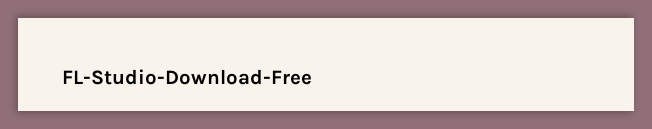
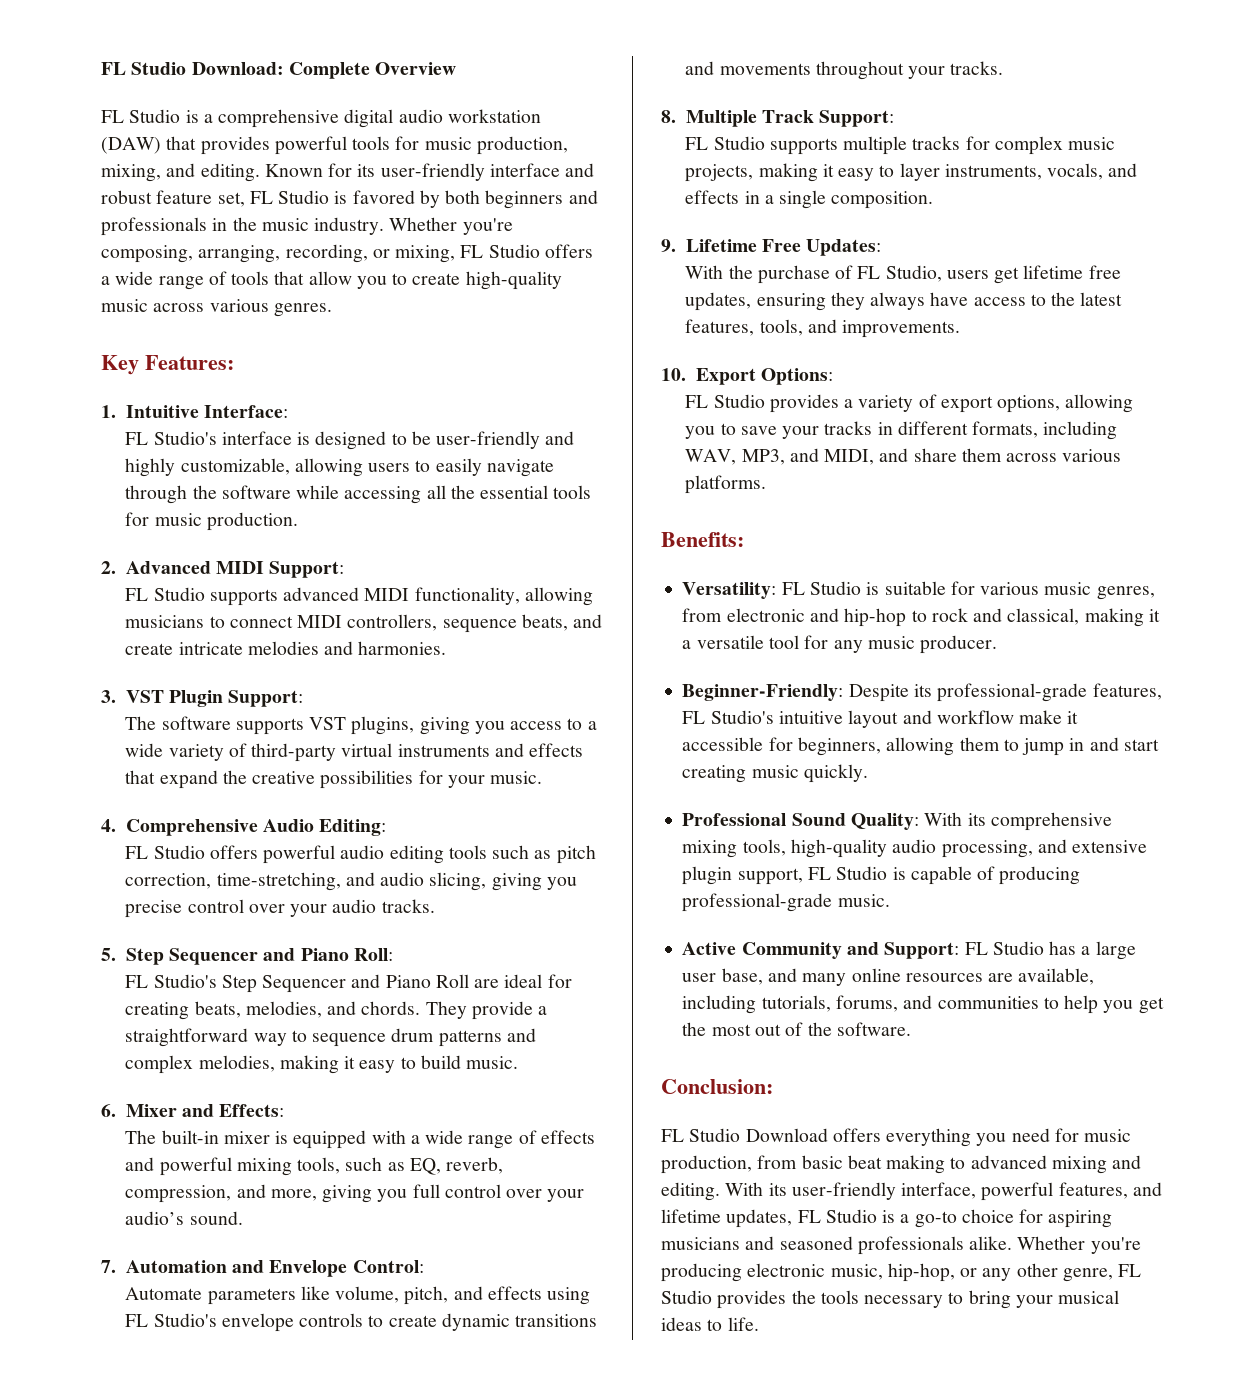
[62,69,312,85] FL-Studio-Download-Free -> [101,62,457,79] [101,109,541,128] [101,136,568,155] [101,163,595,182] [101,190,598,209] [101,217,513,236] [101,244,593,263] [101,271,562,290] [101,299,332,317] [101,355,234,375] [101,405,289,418] [125,431,575,450] [125,458,554,477] [125,485,592,504] [125,512,298,531] [101,561,345,578] [125,587,593,606] [125,614,603,633] [125,641,447,655] [101,690,304,707] [125,716,597,735] [125,743,584,762] [125,770,543,789] [101,819,387,836] [125,845,596,864] [125,872,577,891] [125,899,435,918] [101,948,393,965] [125,974,572,993] [125,1001,548,1020] [125,1028,536,1047] [125,1055,519,1074] [101,1104,285,1117] [125,1130,596,1149] [125,1157,504,1176] [125,1184,585,1203] [125,1211,243,1225] [101,1260,424,1277] [125,1286,591,1305] [125,1313,598,1332] [685,61,1004,80] [661,110,895,127] [685,136,1116,155] [685,163,1138,182] [685,190,934,209] [661,239,882,256] [685,265,1121,284] [685,292,1123,311] [685,319,961,338] [661,368,834,385] [685,394,1134,413] [685,421,1118,440] [685,448,1122,465] [685,475,767,494] [661,532,744,547] [682,581,1155,600] [682,608,1160,627] [682,635,998,654] [682,683,1162,702] [682,710,1079,728] [682,737,1159,756] [682,764,868,783] [682,812,1112,831] [682,839,1148,858] [682,866,1081,885] [682,893,890,912] [682,941,1136,960] [682,968,1095,986] [682,995,1164,1014] [682,1022,911,1036] [661,1079,773,1094] [661,1128,1132,1147] [661,1155,1142,1174] [661,1182,1162,1201] [661,1209,1113,1228] [661,1236,1141,1255] [661,1263,1142,1282] [661,1290,1120,1309] [661,1317,759,1331] FL Studio Download: Complete Overview // FL Studio is a comprehensive digital audio workstation (DAW) that provides powerful tools for music production, mixing, and editing. Known for its user-friendly interface and robust feature set, FL Studio is favored by both beginners and professionals in the music industry. Whether you're composing, arranging, recording, or mixing, FL Studio offers a wide range of tools that allow you to create high-quality music across various genres. // Key Features: // 1. Intuitive Interface: // FL Studio's interface is designed to be user-friendly and highly customizable, allowing users to easily navigate through the software while accessing all the essential tools for music production. // 2. Advanced MIDI Support: // FL Studio supports advanced MIDI functionality, allowing musicians to connect MIDI controllers, sequence beats, and create intricate melodies and harmonies. // 3. VST Plugin Support: // The software supports VST plugins, giving you access to a wide variety of third-party virtual instruments and effects that expand the creative possibilities for your music. // 4. Comprehensive Audio Editing: // FL Studio offers powerful audio editing tools such as pitch correction, time-stretching, and audio slicing, giving you precise control over your audio tracks. // 5. Step Sequencer and Piano Roll: // FL Studio's Step Sequencer and Piano Roll are ideal for creating beats, melodies, and chords. They provide a straightforward way to sequence drum patterns and complex melodies, making it easy to build music. // 6. Mixer and Effects: // The built-in mixer is equipped with a wide range of effects and powerful mixing tools, such as EQ, reverb, compression, and more, giving you full control over your audio’s sound. // 7. Automation and Envelope Control: // Automate parameters like volume, pitch, and effects using FL Studio's envelope controls to create dynamic transitions and movements throughout your tracks. // 8. Multiple Track Support: // FL Studio supports multiple tracks for complex music projects, making it easy to layer instruments, vocals, and effects in a single composition. // 9. Lifetime Free Updates: // With the purchase of FL Studio, users get lifetime free updates, ensuring they always have access to the latest features, tools, and improvements. // 10. Export Options: // FL Studio provides a variety of export options, allowing you to save your tracks in different formats, including WAV, MP3, and MIDI, and share them across various platforms. // Benefits: // Versatility: FL Studio is suitable for various music genres, from electronic and hip-hop to rock and classical, making it a versatile tool for any music producer. // Beginner-Friendly: Despite its professional-grade features, FL Studio's intuitive layout and workflow make it accessible for beginners, allowing them to jump in and start creating music quickly. // Professional Sound Quality: With its comprehensive mixing tools, high-quality audio processing, and extensive plugin support, FL Studio is capable of producing professional-grade music. // Active Community and Support: FL Studio has a large user base, and many online resources are available, including tutorials, forums, and communities to help you get the most out of the software. // Conclusion: // FL Studio Download offers everything you need for music production, from basic beat making to advanced mixing and editing. With its user-friendly interface, powerful features, and lifetime updates, FL Studio is a go-to choice for aspiring musicians and seasoned professionals alike. Whether you're producing electronic music, hip-hop, or any other genre, FL Studio provides the tools necessary to bring your musical ideas to life.

